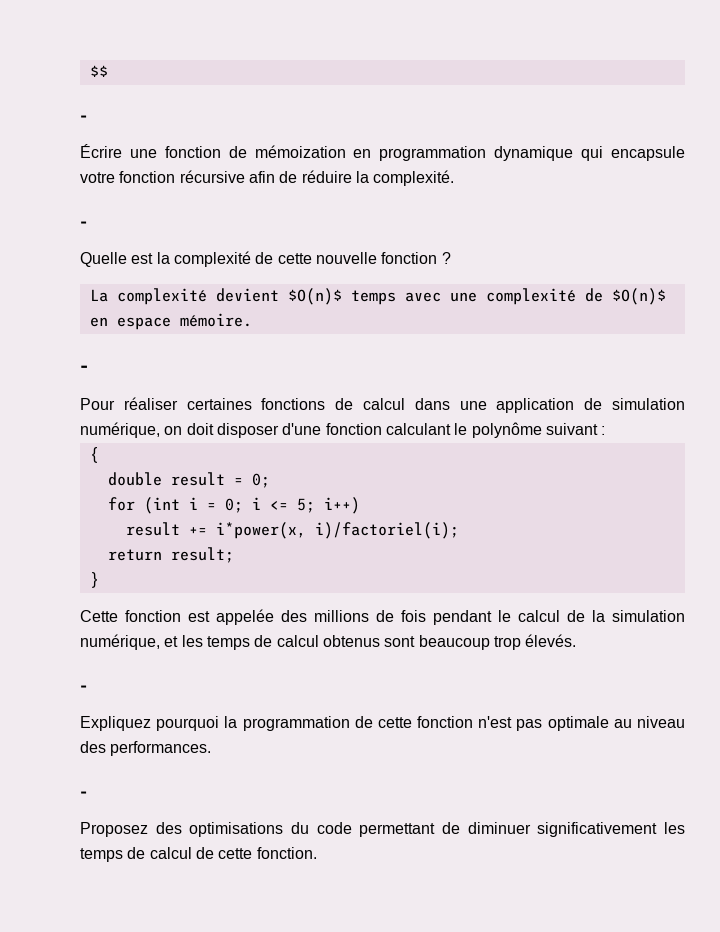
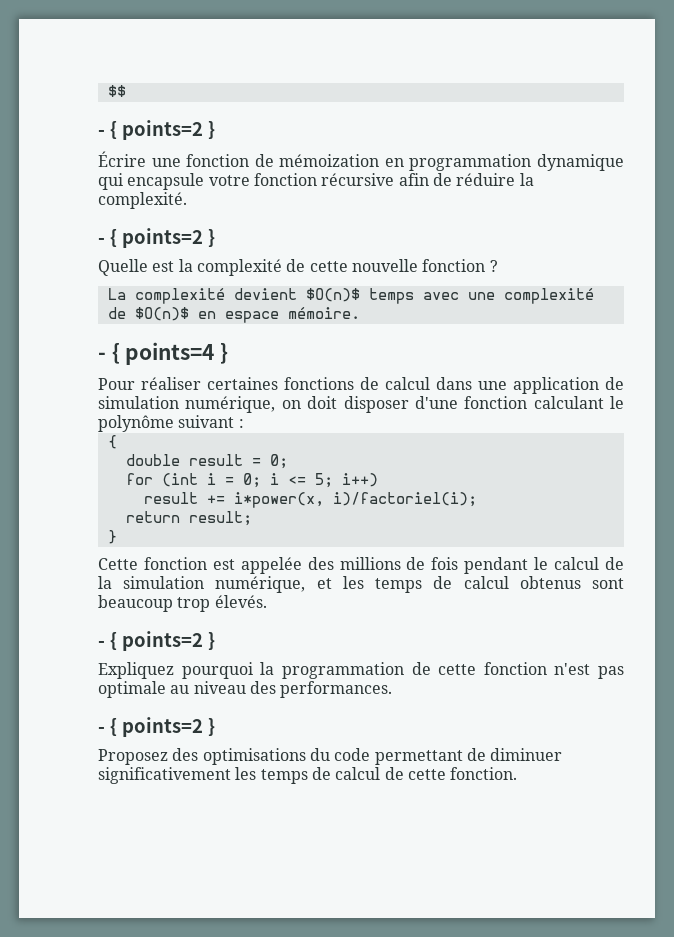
(87, 118) none -> [109,120,215,140] { points=2 }
(87, 224) none -> [109,228,215,248] { points=2 }
(88, 369) none -> [111,342,229,365] { points=4 }
(87, 688) none -> [109,631,215,651] { points=2 }
(87, 794) none -> [109,717,215,737] { points=2 }

